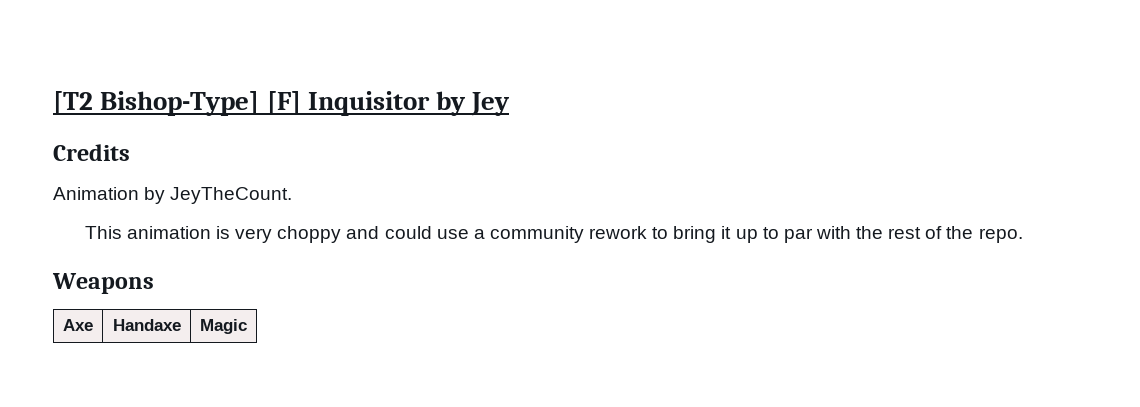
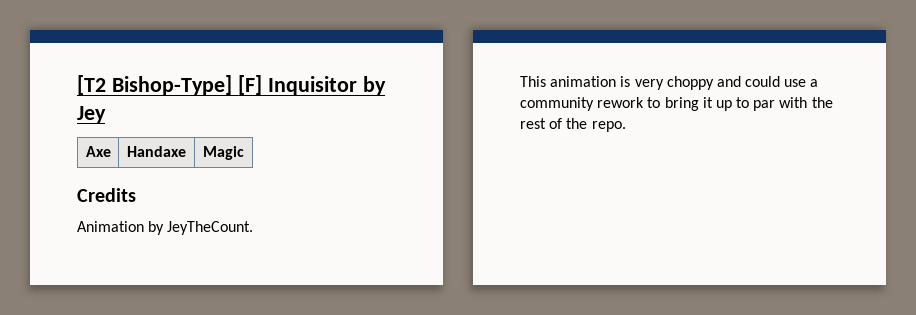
(511, 104) none -> [85,146,111,157] [127,146,186,157] [203,146,244,160] // Axe | Handaxe | Magic
[52,273,154,294] [63,319,93,331] [112,319,181,331] [200,319,247,334] // Weapons // Axe | Handaxe | Magic -> (626, 126) none

